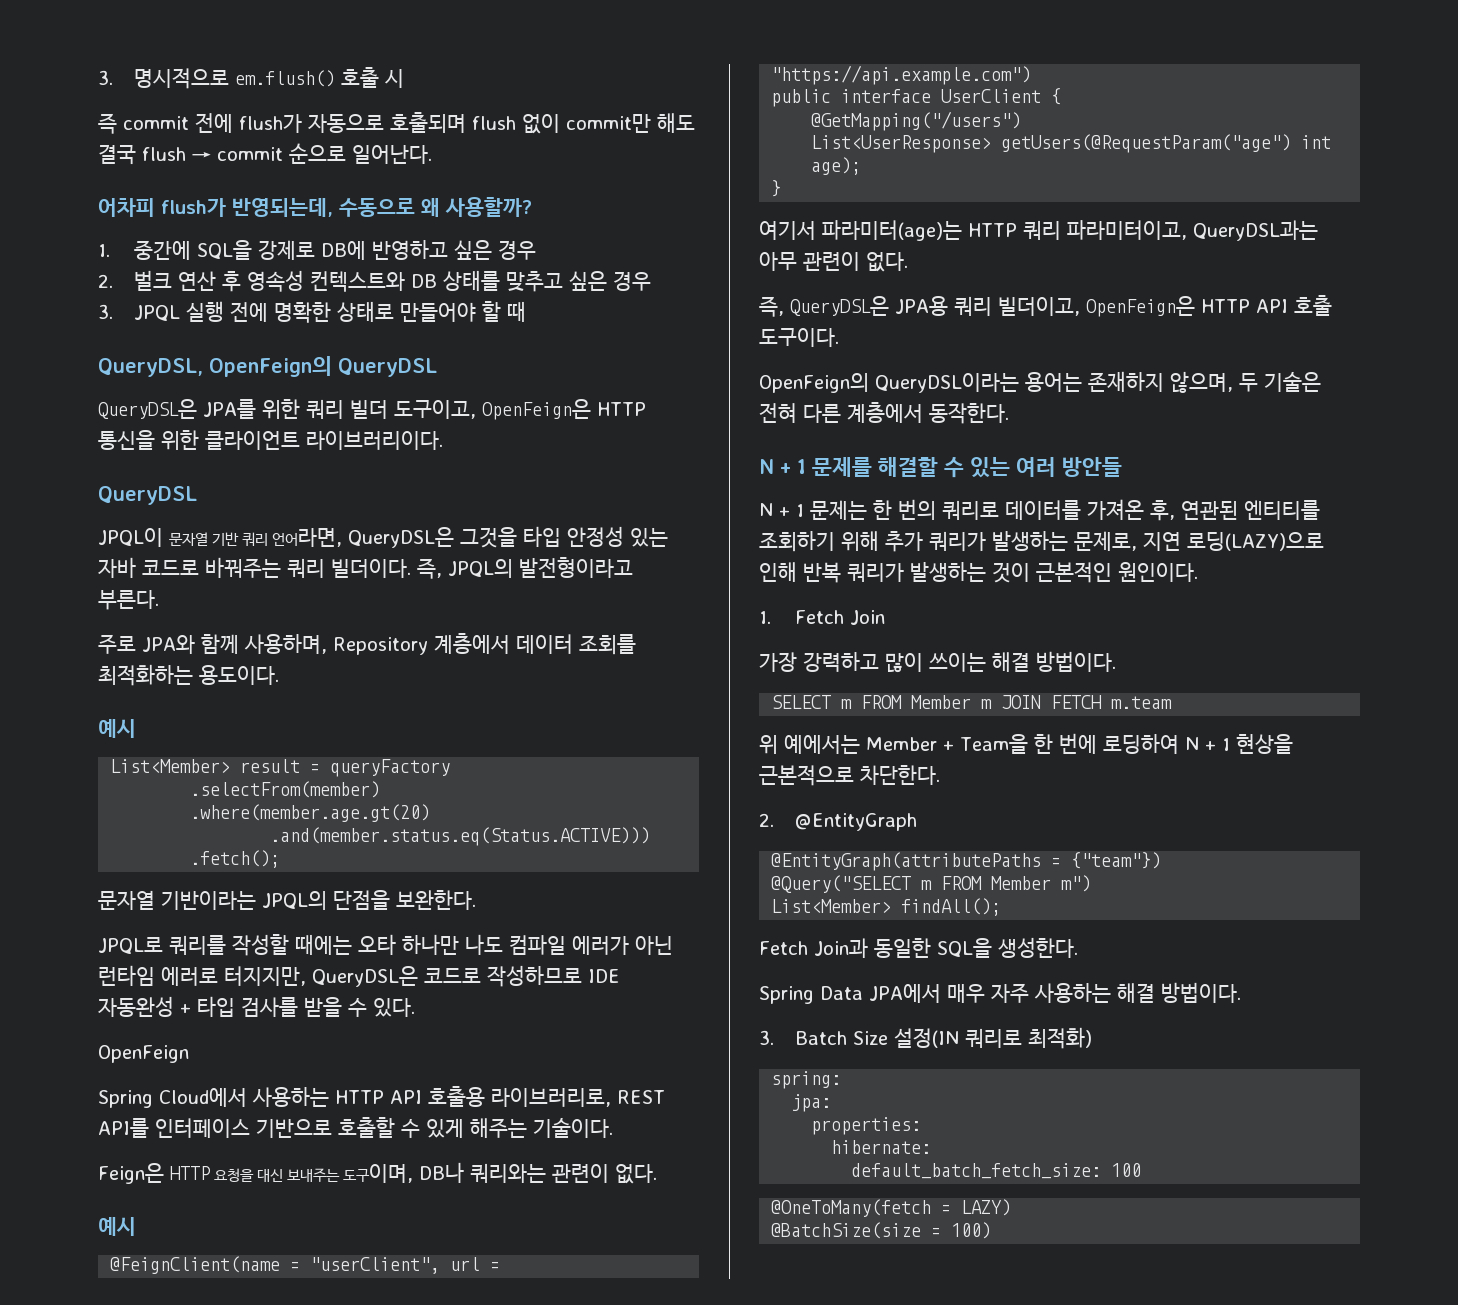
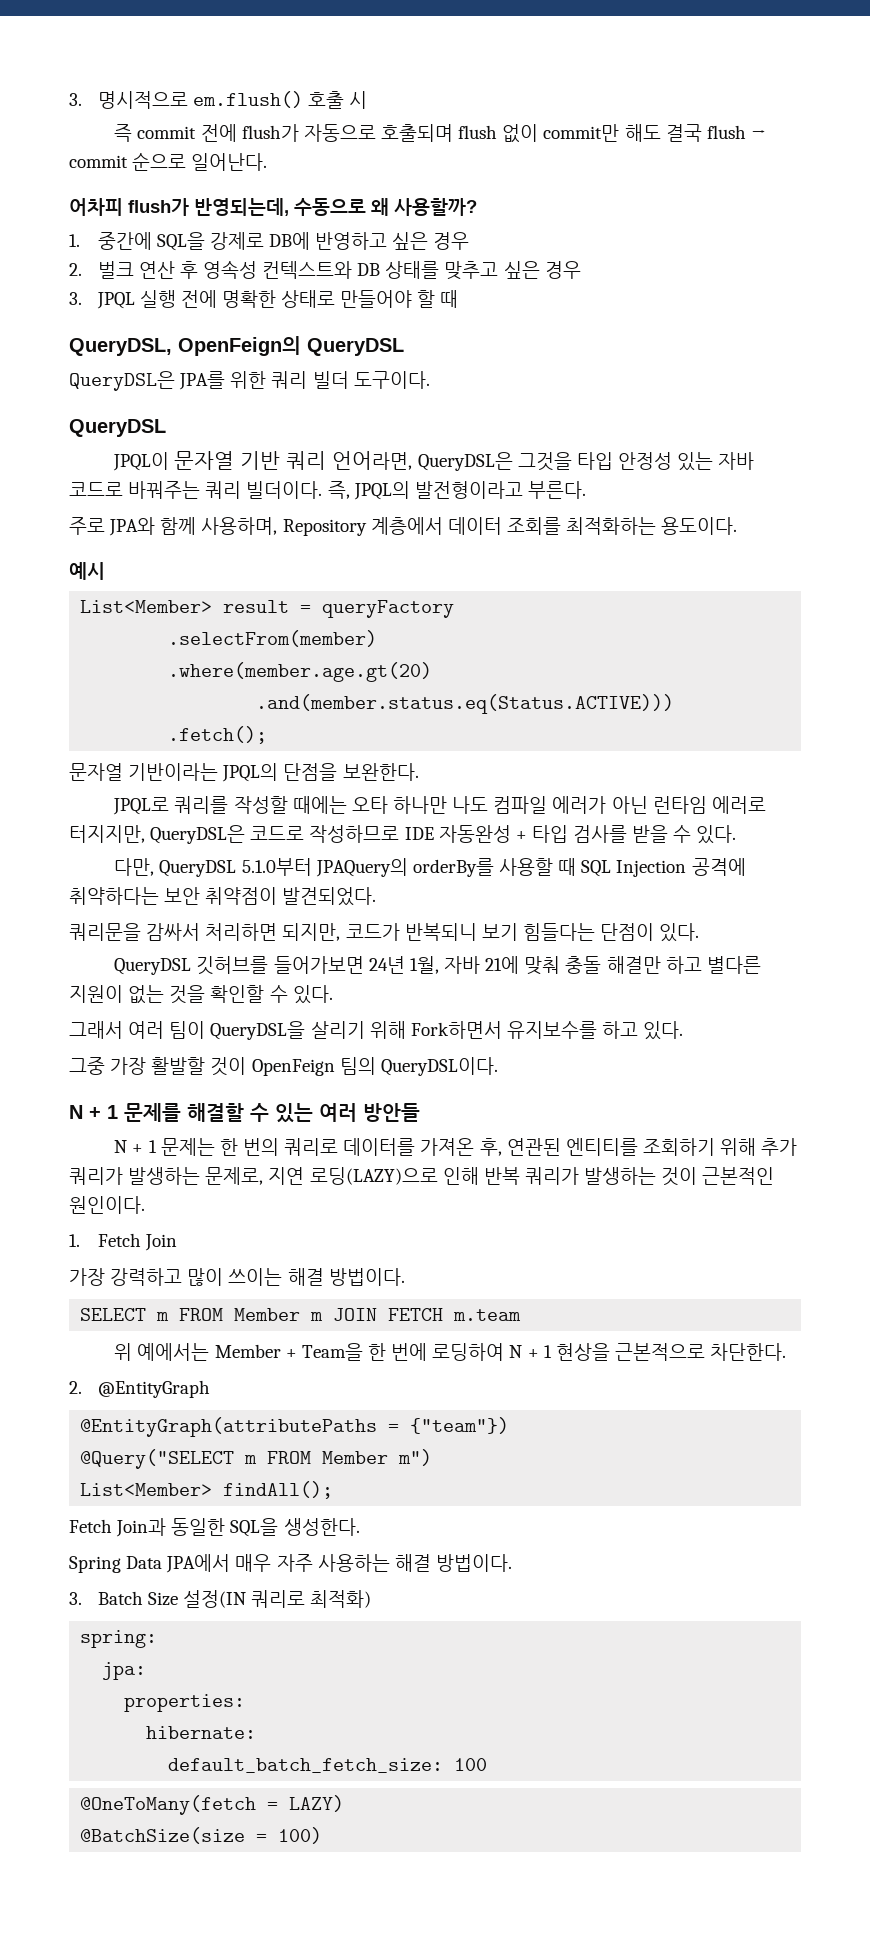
[393,399,646,420] [98,430,443,450] 도구이고, OpenFeign은 HTTP 통신을 위한 클라이언트 라이브러리이다. -> [353,371,430,389] 도구이다.
[98,1045,189,1063] [98,1086,665,1108] [98,1117,613,1138] [98,1162,658,1184] [98,1217,136,1236] [110,1256,501,1274] [771,65,1032,85] [771,88,1062,107] [811,111,1022,131] [811,134,1332,153] [811,157,862,175] [771,180,782,197] [759,220,1318,241] [759,252,908,272] [759,295,1332,317] [759,328,839,347] [759,371,1321,393] [759,402,1009,424] OpenFeign // Spring Cloud에서 사용하는 HTTP API 호출용 라이브러리로, REST API를 인터페이스 기반으로 호출할 수 있게 해주는 기술이다. // Feign은 HTTP 요청을 대신 보내주는 도구이며, DB나 쿼리와는 관련이 없다. // 예시 // @FeignClient(name = "userClient", url = "https://api.example.com") // public interface UserClient { // @GetMapping("/users") // List<UserResponse> getUsers(@RequestParam("age") int age); // } // 여기서 파라미터(age)는 HTTP 쿼리 파라미터이고, QueryDSL과는 아무 관련이 없다. // 즉, QueryDSL은 JPA용 쿼리 빌더이고, OpenFeign은 HTTP API 호출 도구이다. // OpenFeign의 QueryDSL이라는 용어는 존재하지 않으며, 두 기술은 전혀 다른 계층에서 동작한다. -> [114,858,746,877] [69,887,377,906] [69,923,700,942] [114,956,761,975] [69,985,333,1004] [69,1021,684,1040] [69,1057,498,1076] 다만, QueryDSL 5.1.0부터 JPAQuery의 orderBy를 사용할 때 SQL Injection 공격에 취약하다는 보안 취약점이 발견되었다. // 쿼리문을 감싸서 처리하면 되지만, 코드가 반복되니 보기 힘들다는 단점이 있다. // QueryDSL 깃허브를 들어가보면 24년 1월, 자바 21에 맞춰 충돌 해결만 하고 별다른 지원이 없는 것을 확인할 수 있다. // 그래서 여러 팀이 QueryDSL을 살리기 위해 Fork하면서 유지보수를 하고 있다. // 그중 가장 활발할 것이 OpenFeign 팀의 QueryDSL이다.

